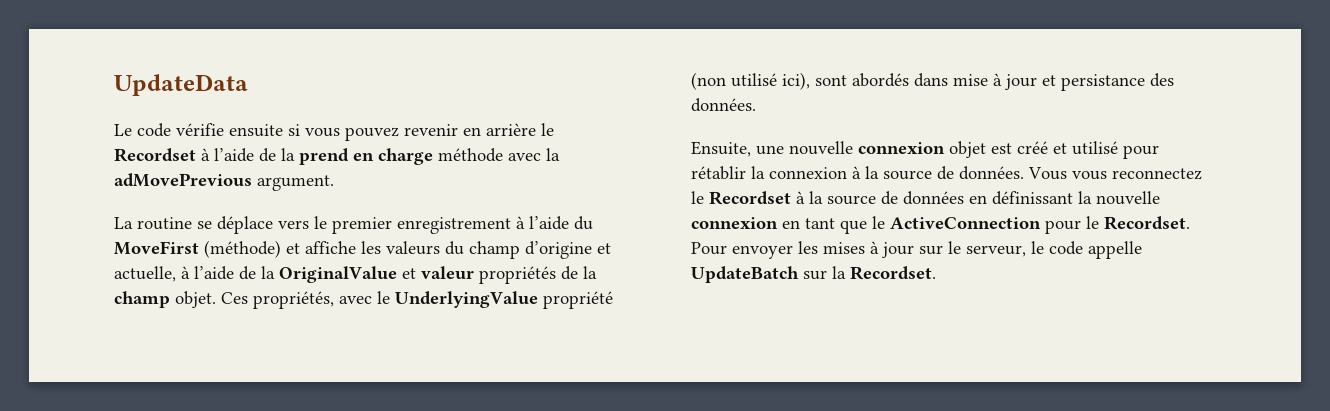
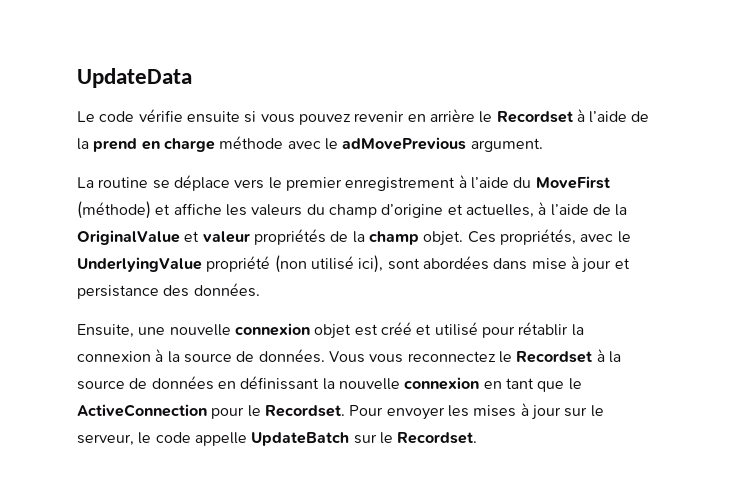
[546,148,560,161] la -> [324,138,338,150] le
[114,266,176,282] actuelle, -> [465,204,534,218] actuelles,
[852,73,909,87] abordés -> [422,256,489,270] abordées
[832,266,846,279] la -> [379,432,393,444] le

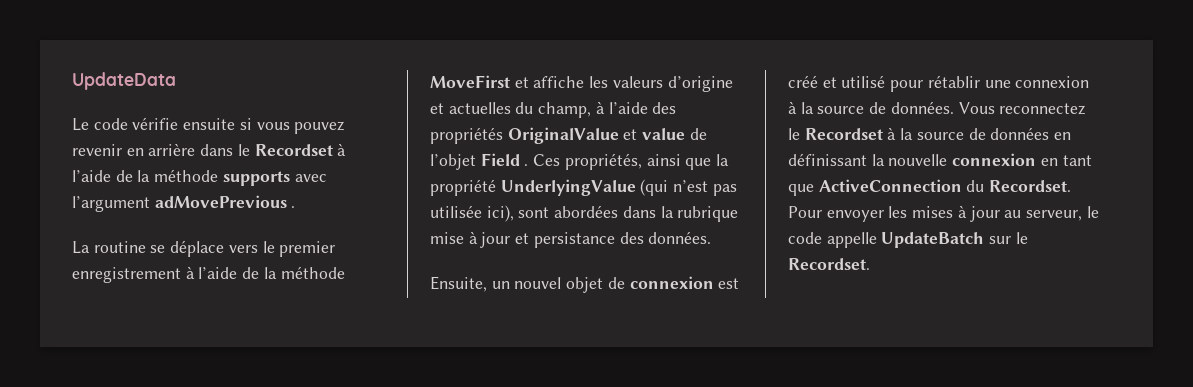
(475, 115) none -> [200,144,234,156] dans
[93,136,543,152] prend en charge méthode avec le adMovePrevious argument. -> [154,169,327,186] [72,195,296,212] méthode supports avec l’argument adMovePrevious .
[513,176,610,189] [77,201,628,219] [77,229,631,246] [77,255,354,273] du MoveFirst (méthode) et affiche les valeurs du champ d’origine et actuelles, à l’aide de la OriginalValue et valeur propriétés de la champ objet. Ces propriétés, avec le UnderlyingValue propriété (non utilisé -> [242,266,345,279] [430,75,733,92] [430,101,677,118] [430,127,707,144] [430,153,730,170] [430,179,737,196] [430,205,482,218] de la méthode MoveFirst et affiche les valeurs d’origine et actuelles du champ, à l’aide des propriétés OriginalValue et value de l’objet Field . Ces propriétés, ainsi que la propriété UnderlyingValue (qui n’est pas utilisée
(528, 264) none -> [660,206,739,222] la rubrique
[138,323,352,339] une nouvelle connexion objet -> [491,276,714,293] un nouvel objet de connexion
[571,324,584,336] la -> [984,80,1011,88] une
[369,354,404,363] vous -> (995, 108) none
[568,378,582,390] [77,404,261,419] le ActiveConnection pour le -> [818,179,985,192] ActiveConnection du
[564,405,604,417] sur le -> [1004,210,1022,218] au

